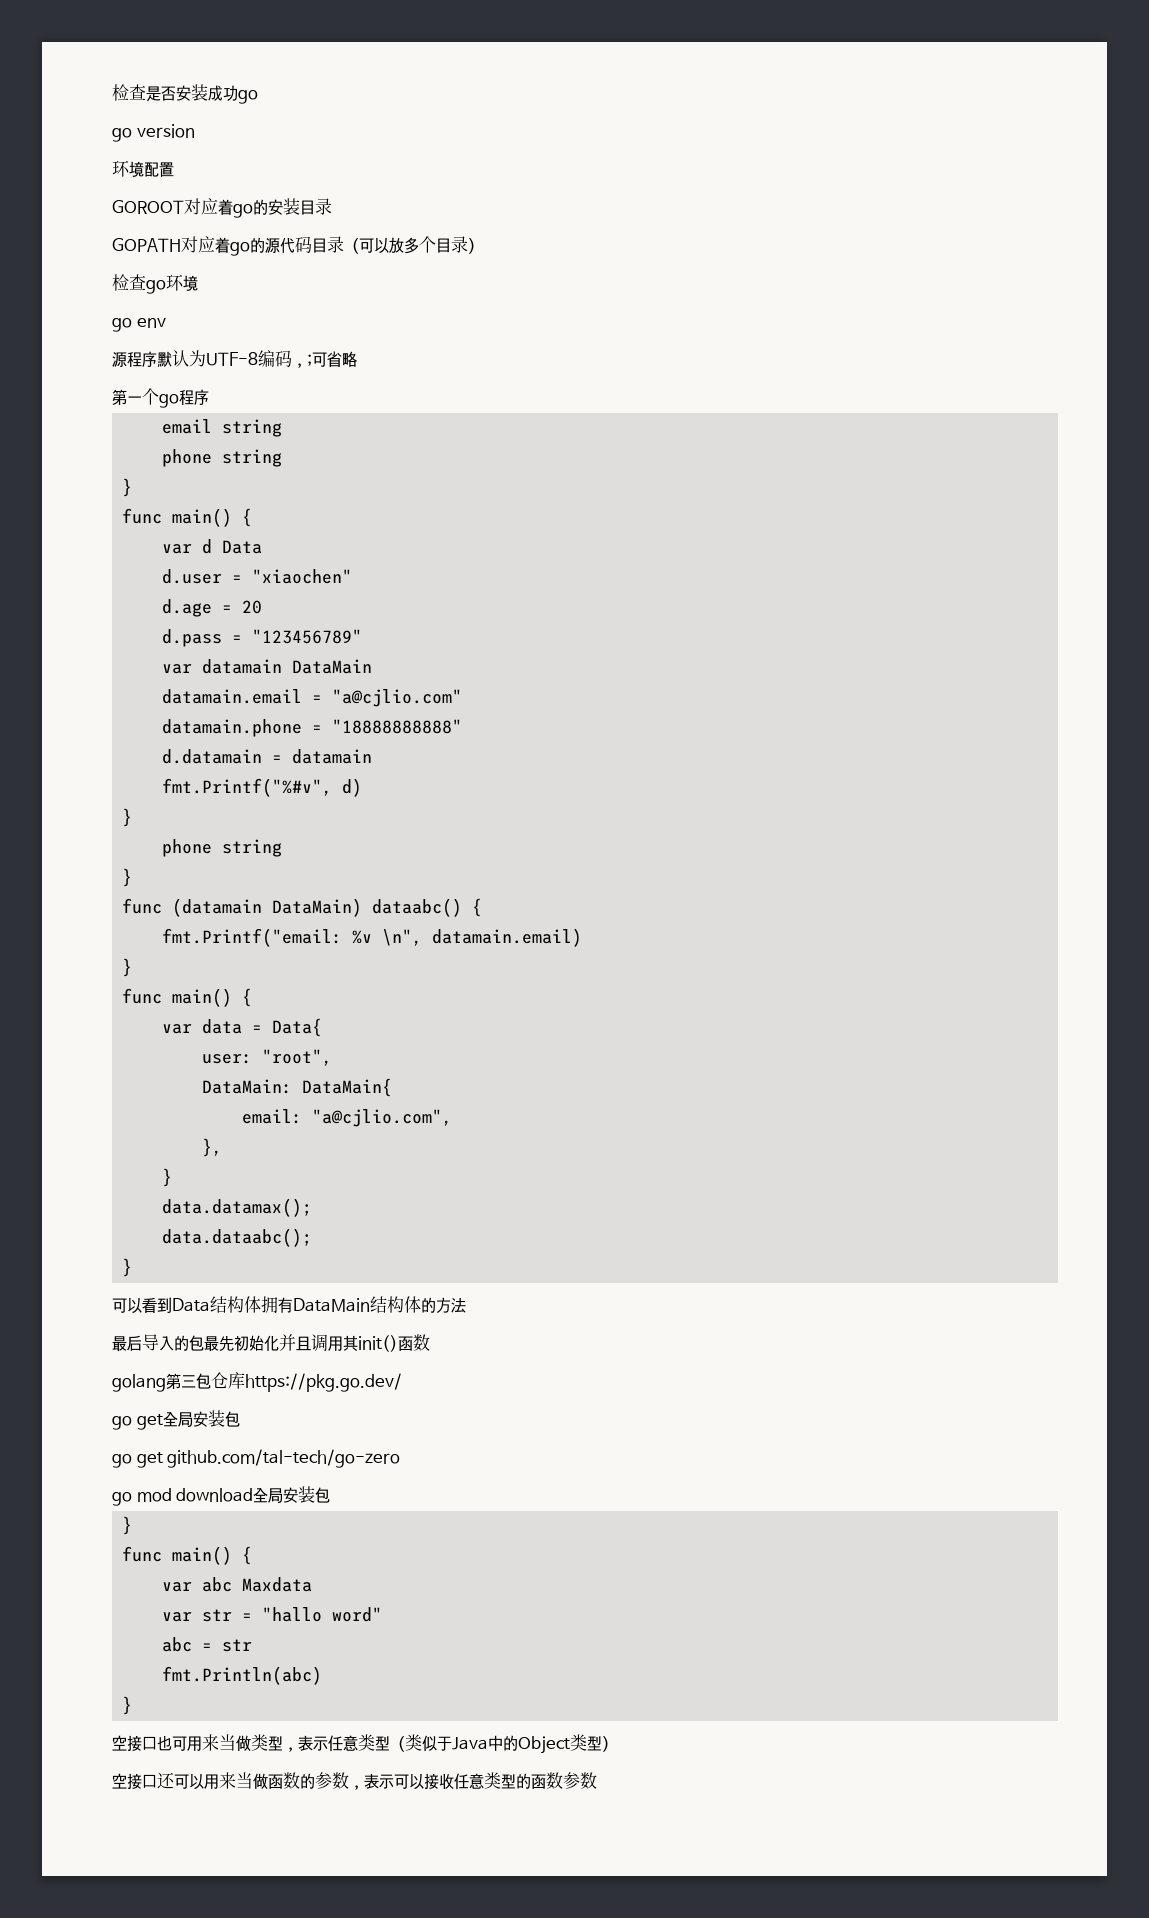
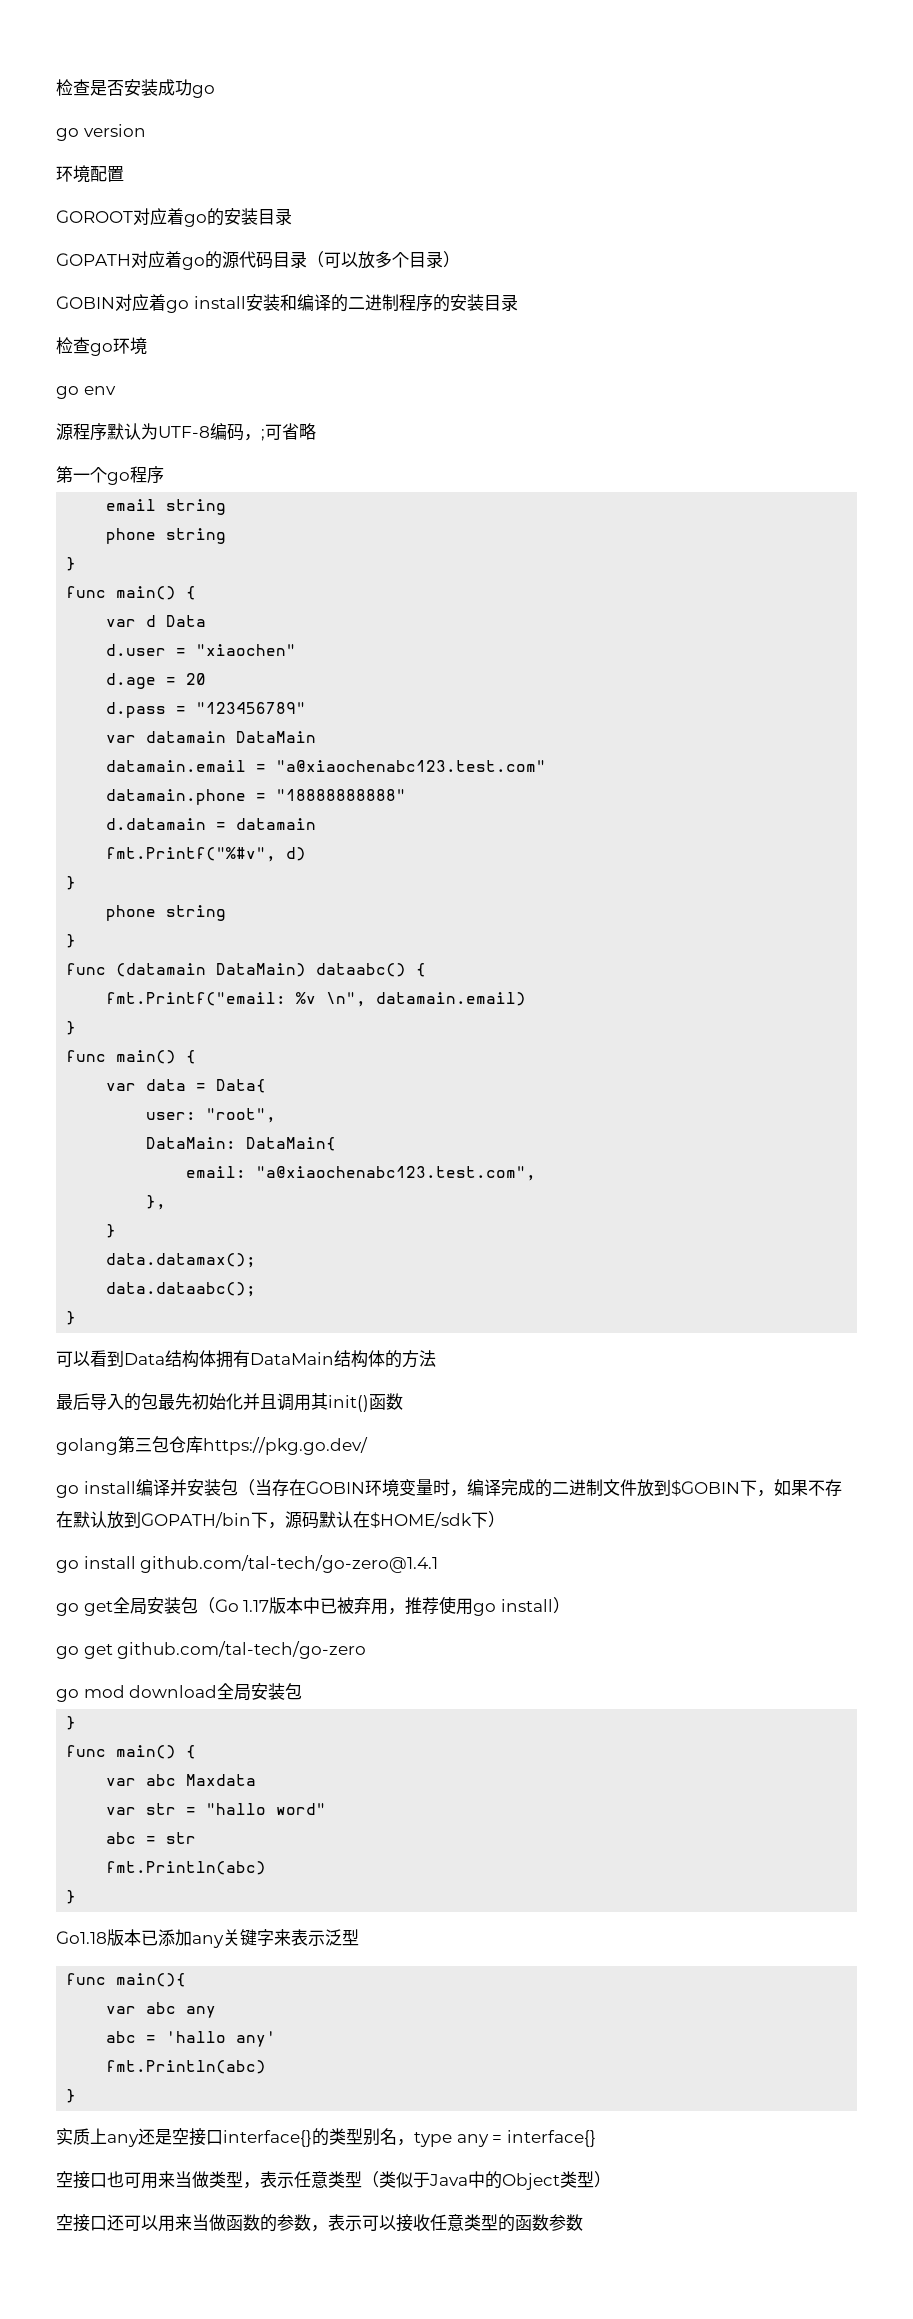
(483, 245) none -> [56,294,518,313] // GOBIN对应着go install安装和编译的二进制程序的安装目录
[332,689,463,707] "a@cjlio.com" -> [276,760,547,772] "a@xiaochenabc123.test.com"
[312,1109,453,1127] "a@cjlio.com", -> [256,1166,537,1181] "a@xiaochenabc123.test.com",
(402, 1382) none -> [56,1479,842,1498] [56,1511,505,1529] [56,1555,439,1573] // go install编译并安装包（当存在GOBIN环境变量时，编译完成的二进制文件放到$GOBIN下，如果不存在默认放到GOPATH/bin下，源码默认在$HOME/sdk下） // go install github.com/tal-tech/go-zero@1.4.1
(240, 1419) none -> [197,1596,570,1616] （Go 1.17版本中已被弃用，推荐使用go install）
(133, 1705) none -> [56,1929,359,1948] [66,1973,187,1987] [106,2002,217,2018] [106,2031,277,2047] [106,2060,267,2074] [66,2089,77,2103] [56,2128,596,2147] // Go1.18版本已添加any关键字来表示泛型 // func main(){ // var abc any // abc = 'hallo any' // fmt.Println(abc) // } // 实质上any还是空接口interface{}的类型别名，type any = interface{}

